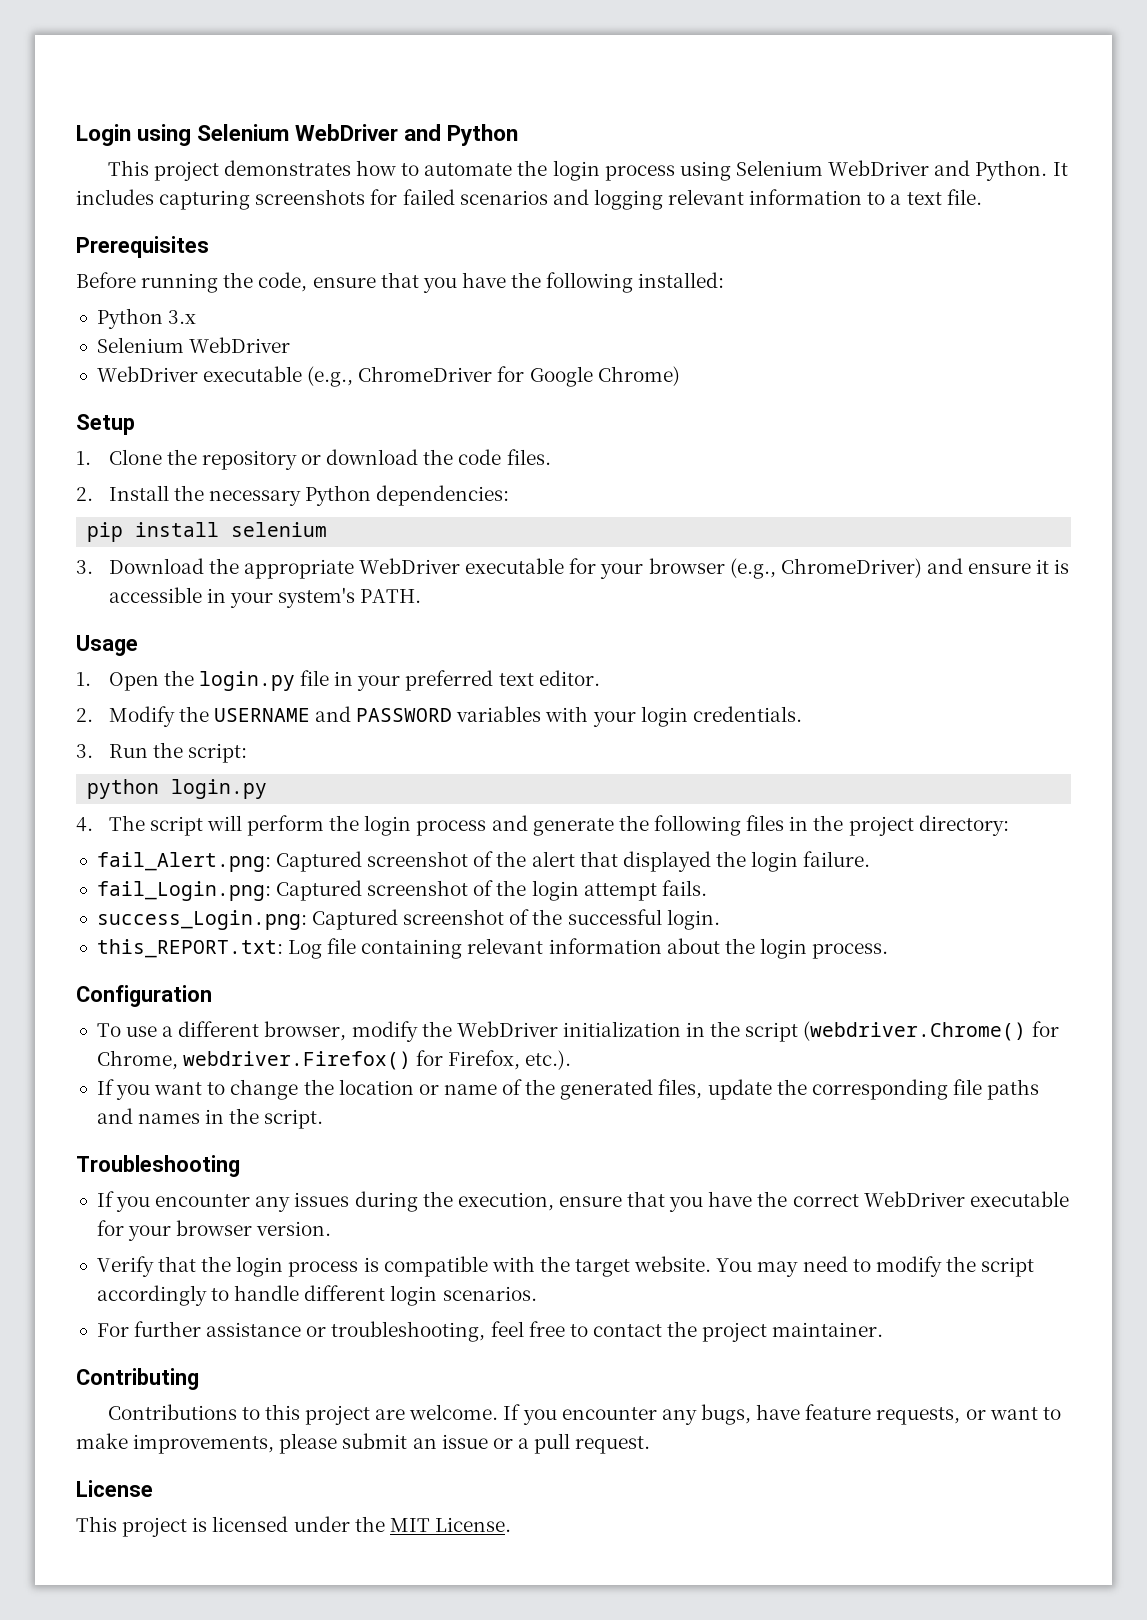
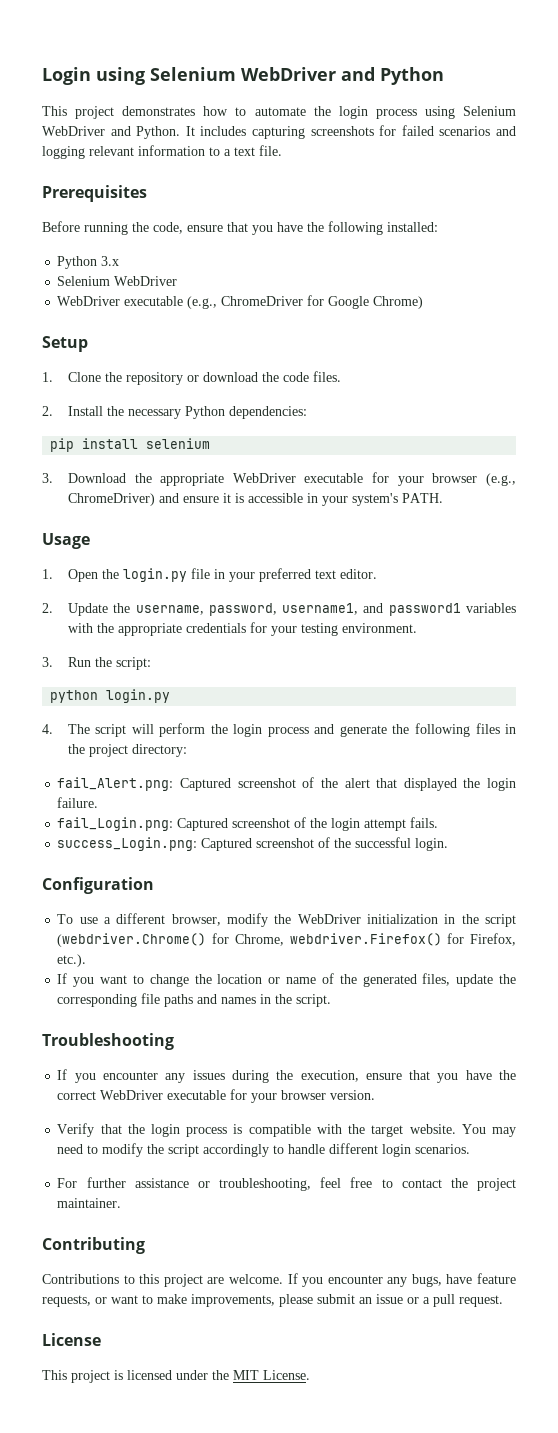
[108,706,802,727] Modify the USERNAME and PASSWORD variables with your login credentials. -> [67,603,516,616] [67,622,417,636] Update the username, password, username1, and password1 variables with the appropriate credentials for your testing environment.
[96,938,889,959] // this_REPORT.txt: Log file containing relevant information about the login process. -> (449, 844) none

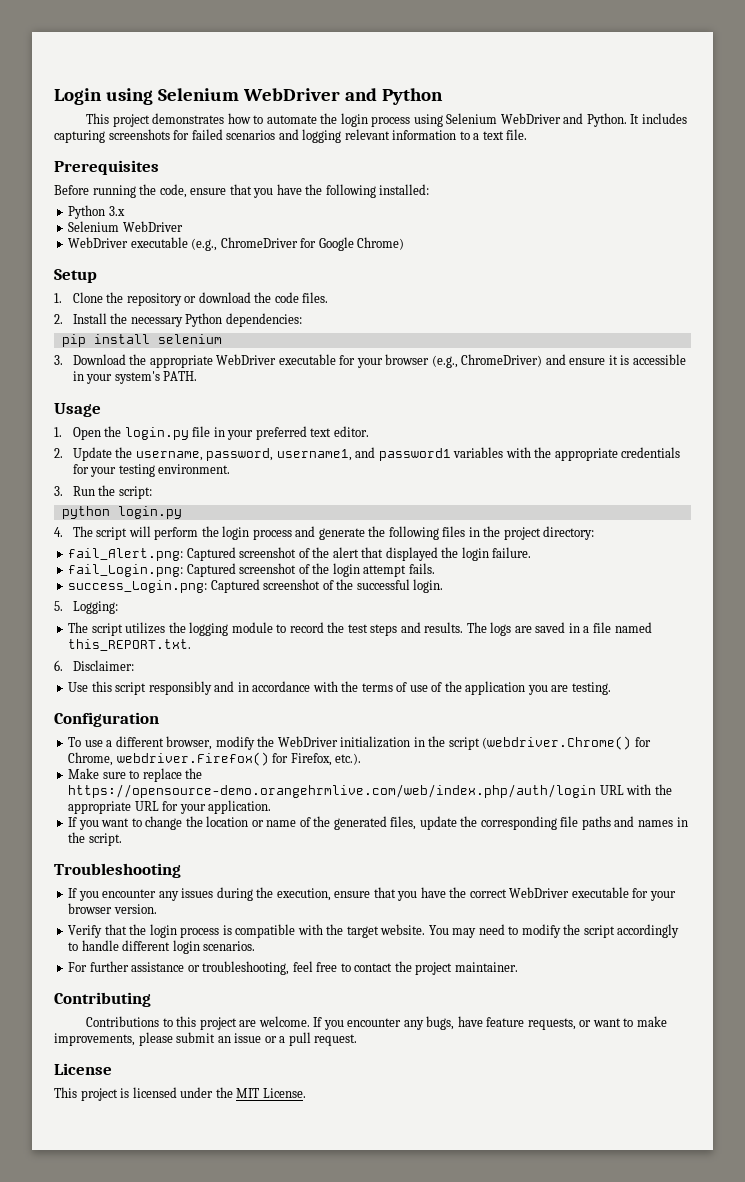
(449, 844) none -> [54,601,118,614] [68,622,652,636] [68,639,192,651] [54,660,134,671] [68,681,611,695] // 5. Logging: // The script utilizes the logging module to record the test steps and results. The logs are saved in a file named this_REPORT.txt. // 6. Disclaimer: // Use this script responsibly and in accordance with the terms of use of the application you are testing.
(87, 960) none -> [68,768,203,782] [68,784,672,798] [68,800,272,814] // Make sure to replace the https://opensource-demo.orangehrmlive.com/web/index.php/auth/login URL with the appropriate URL for your application.

